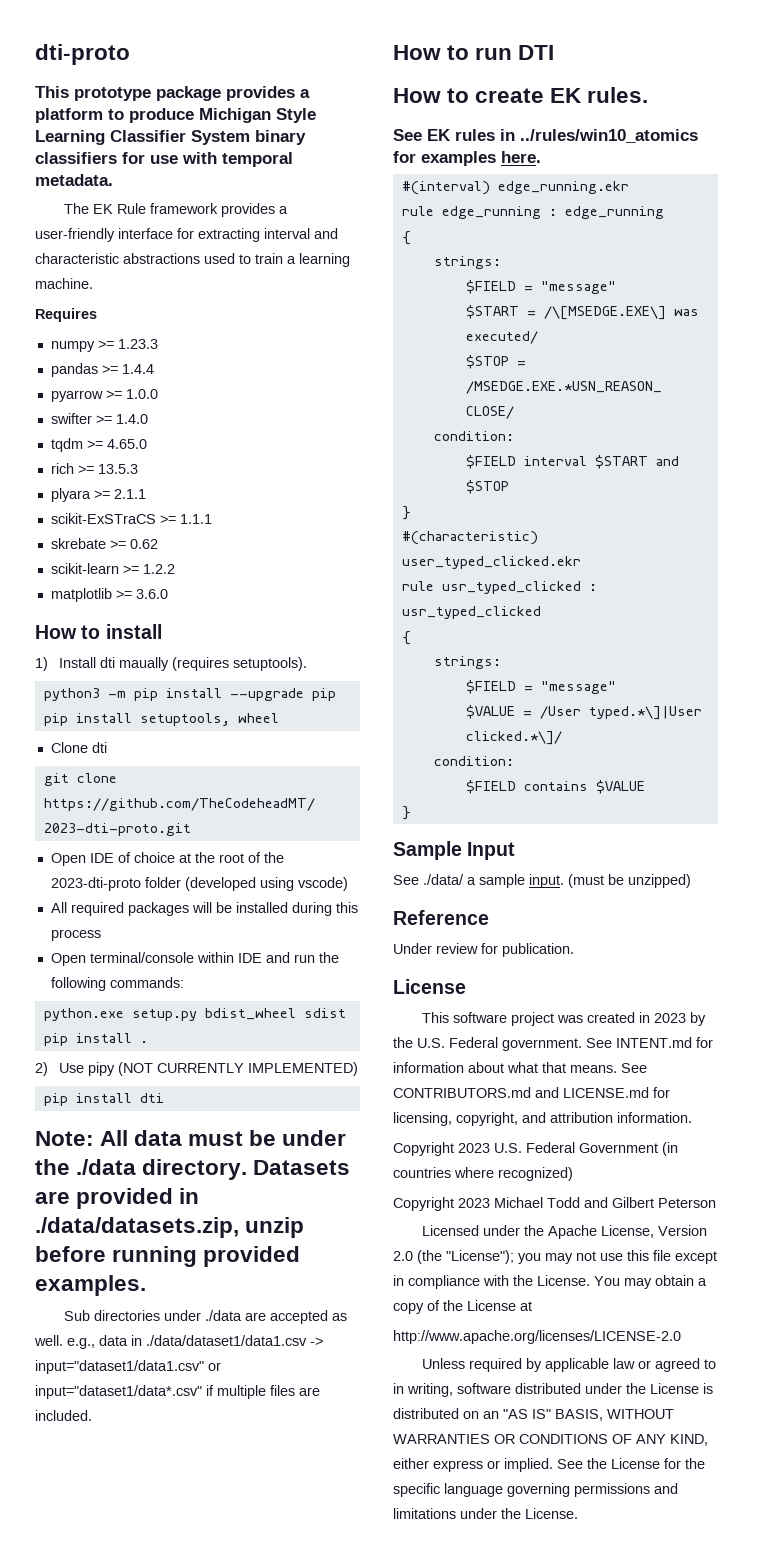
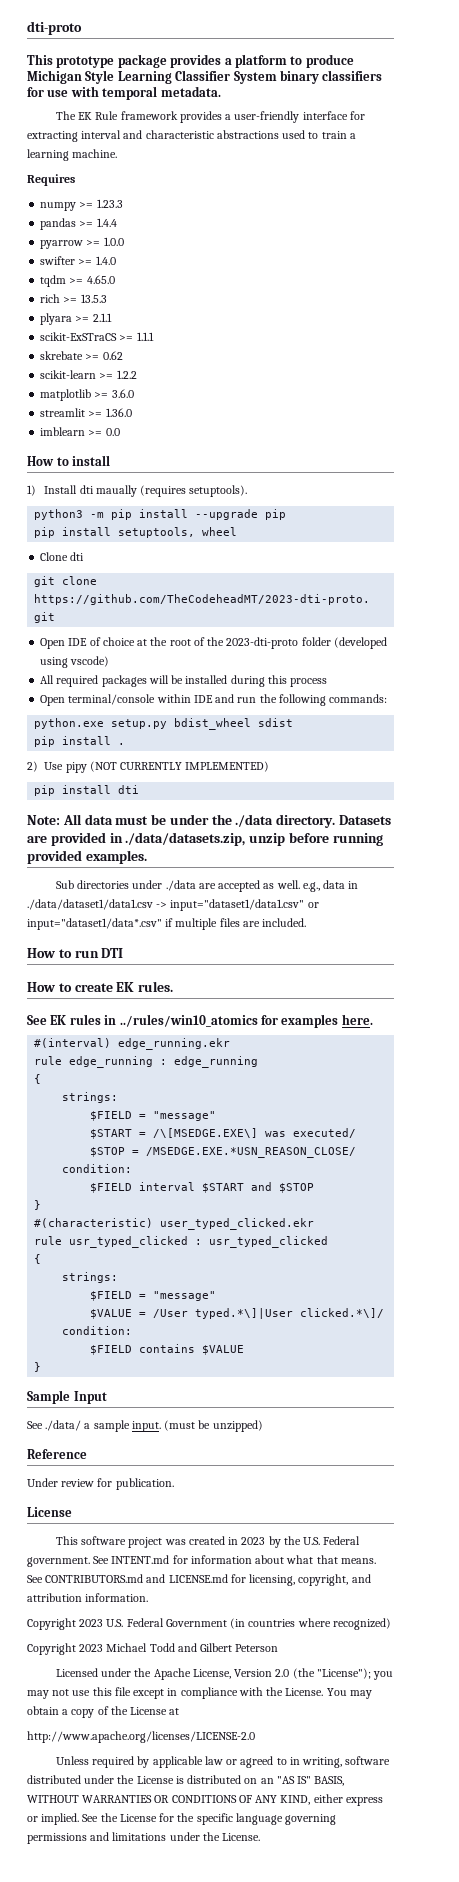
(168, 594) none -> [40,408,132,417] [40,427,120,436] // streamlit >= 1.36.0 // imblearn >= 0.0

